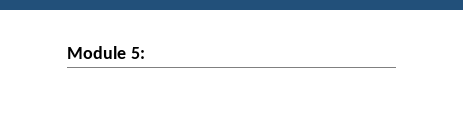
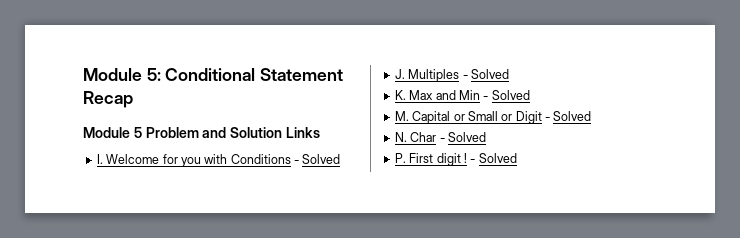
(145, 53) none -> [165,68,344,81] [83,91,133,108] [83,127,320,138] [96,154,341,167] [394,69,509,82] [394,90,530,100] [394,111,592,124] [394,132,486,142] [394,153,517,166] Conditional Statement Recap // Module 5 Problem and Solution Links // I. Welcome for you with Conditions - Solved // J. Multiples - Solved // K. Max and Min - Solved // M. Capital or Small or Digit - Solved // N. Char - Solved // P. First digit ! - Solved

